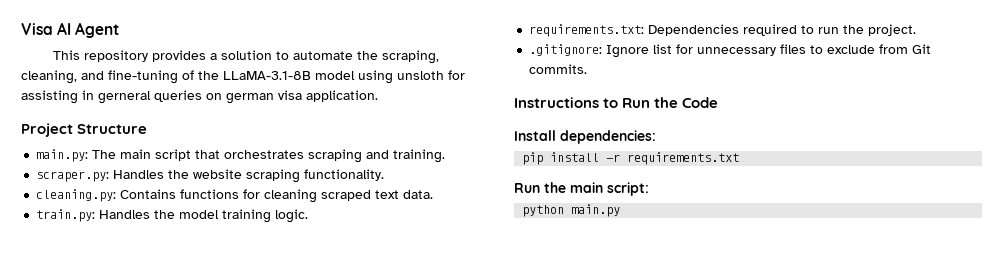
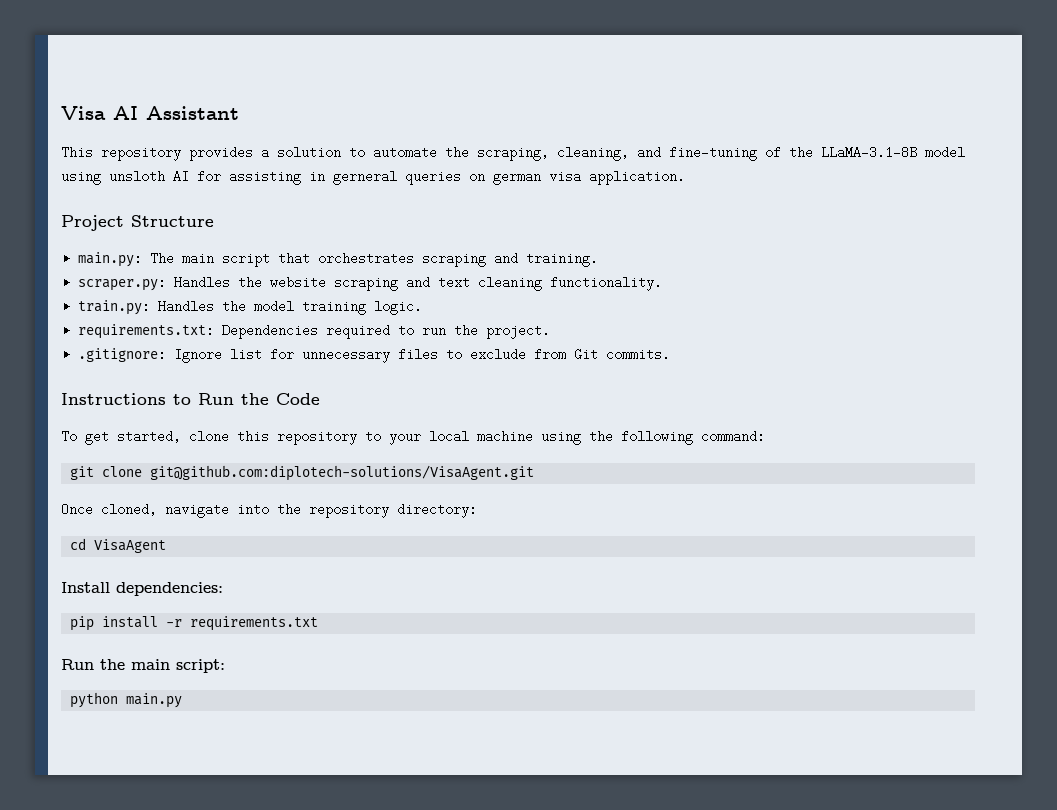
[75,22,120,38] Agent -> [146,106,239,120] Assistant
(444, 75) none -> [173,170,189,183] AI
[304,169,385,181] [36,189,434,203] functionality. // cleaning.py: Contains functions for cleaning scraped text data. -> [406,276,663,291] and text cleaning functionality.
(719, 102) none -> [61,430,765,445] [70,465,535,481] [61,503,477,518] [70,538,167,553] // To get started, clone this repository to your local machine using the following command: // git clone git@github.com:diplotech-solutions/VisaAgent.git // Once cloned, navigate into the repository directory: // cd VisaAgent

